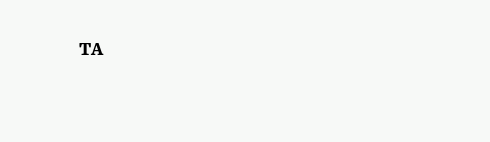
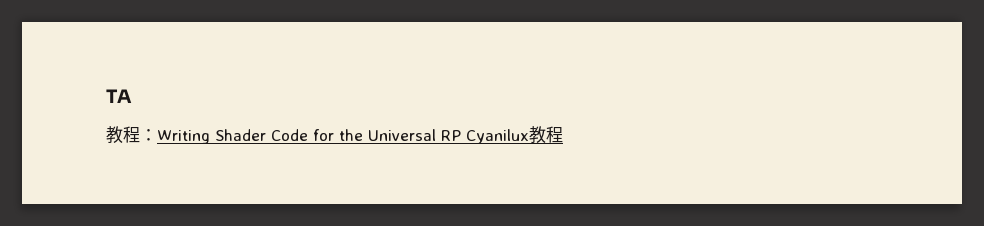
(104, 49) none -> [106,126,563,144] // 教程：Writing Shader Code for the Universal RP Cyanilux教程

